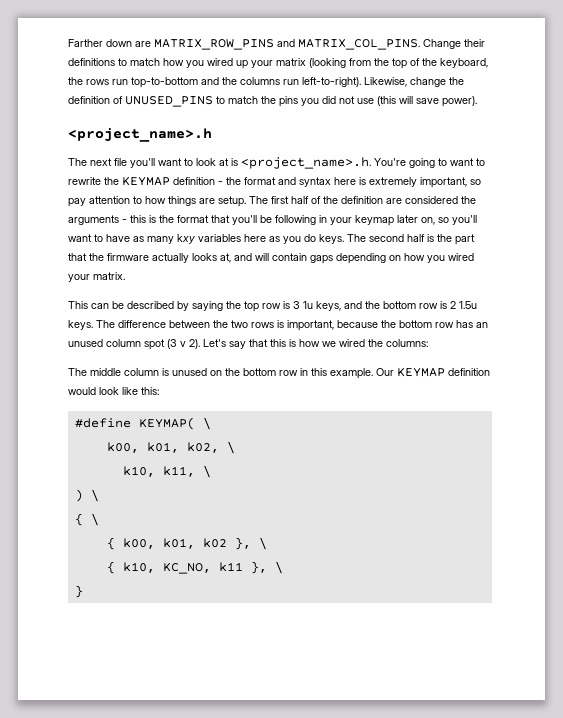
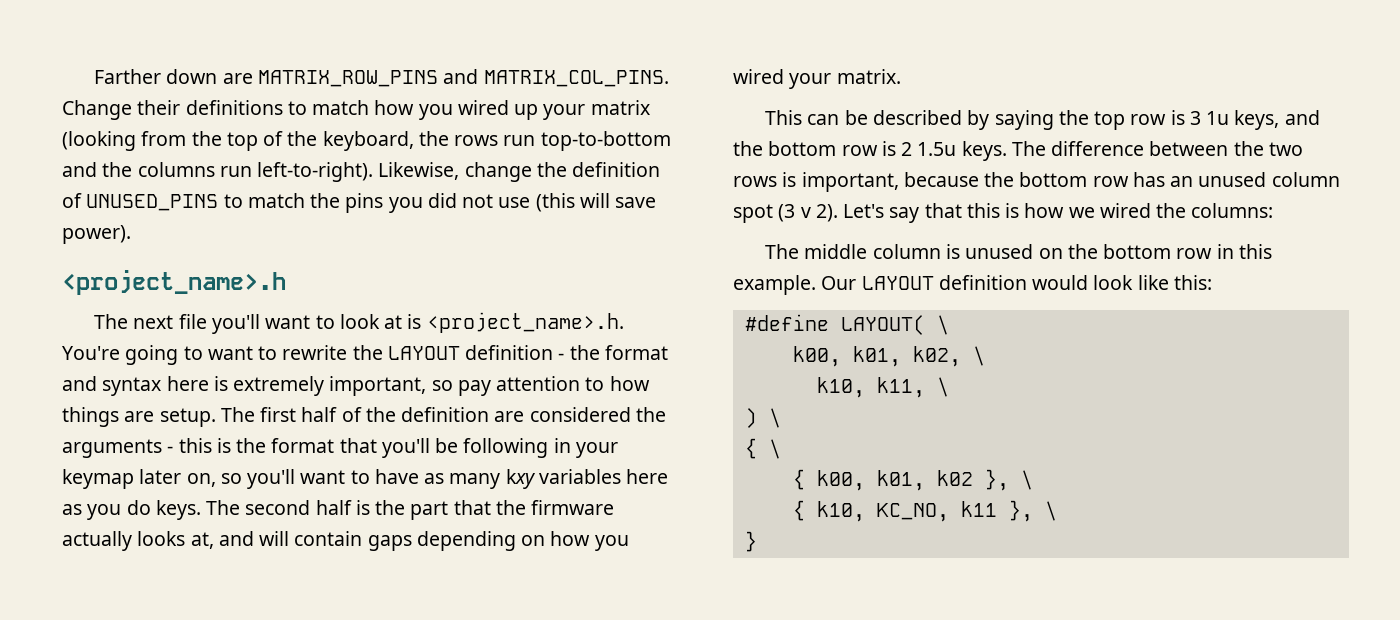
[122,176,170,186] KEYMAP -> [387,346,460,360] LAYOUT
[397,367,445,377] KEYMAP -> [861,276,934,290] LAYOUT
[138,417,195,430] KEYMAP( -> [840,315,925,335] LAYOUT(

